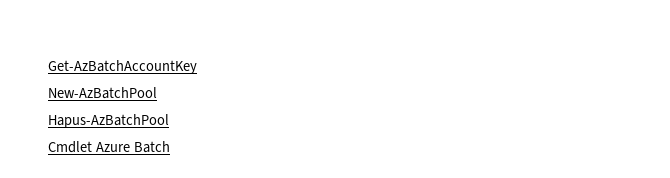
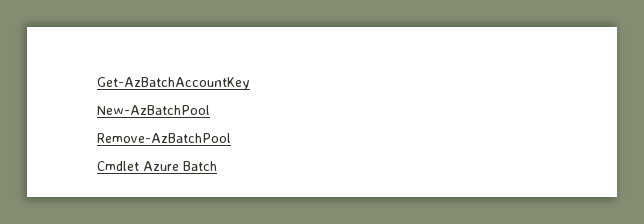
[48,114,169,128] Hapus-AzBatchPool -> [97,133,231,143] Remove-AzBatchPool

